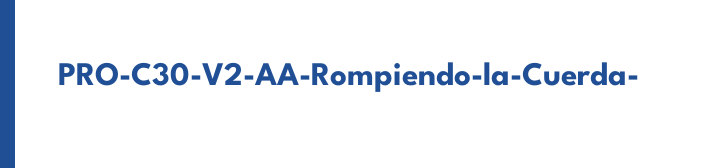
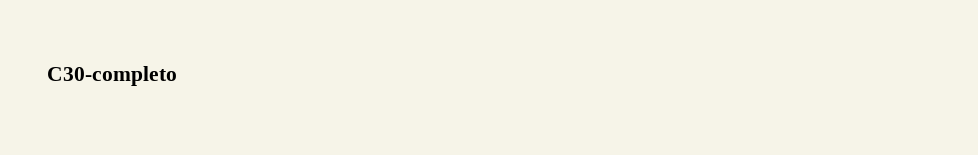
[58,62,639,92] PRO-C30-V2-AA-Rompiendo-la-Cuerda- -> [47,66,177,86] C30-completo

